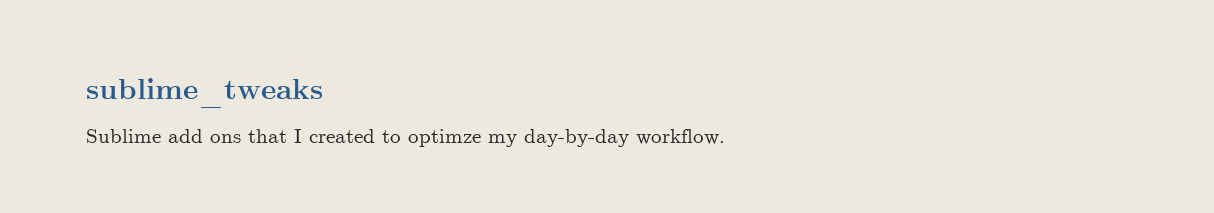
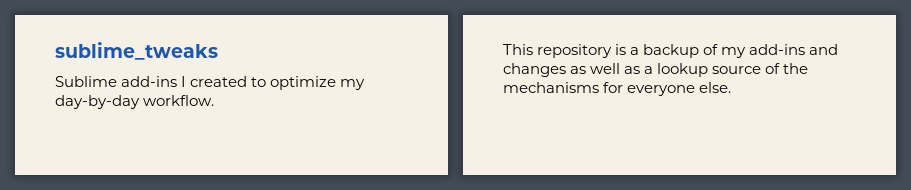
[168,129,287,143] add ons that -> [121,76,178,87] add-ins
[408,129,481,147] optimze -> [270,76,337,90] optimize
(725, 137) none -> [503,44,839,58] [503,63,809,77] [503,82,732,96] // This repository is a backup of my add-ins and changes as well as a lookup source of the mechanisms for everyone else.

